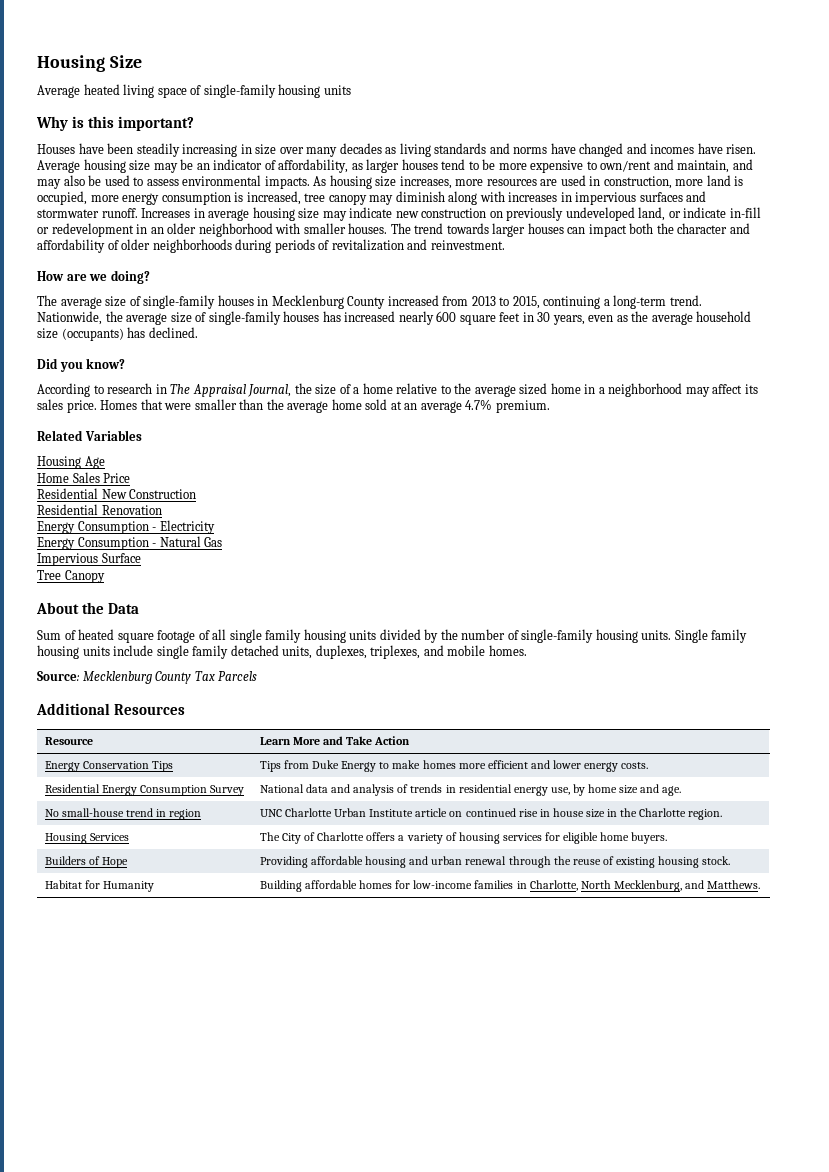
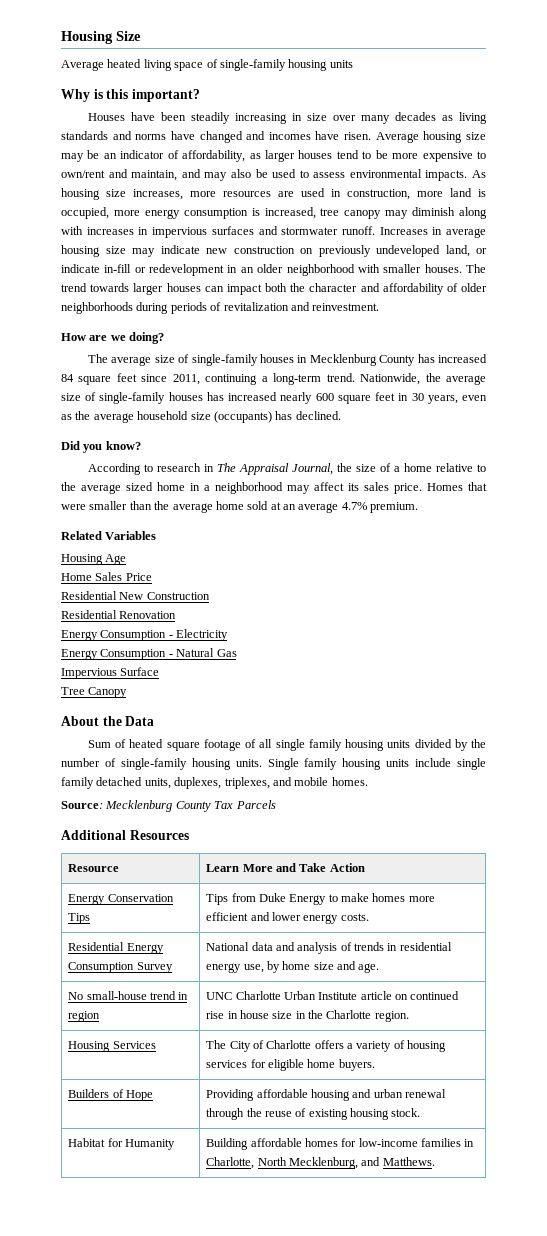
[387,295,540,309] increased from 2013 to 2015, -> [417,354,488,363] [61,373,200,385] has increased 84 square feet since 2011,

